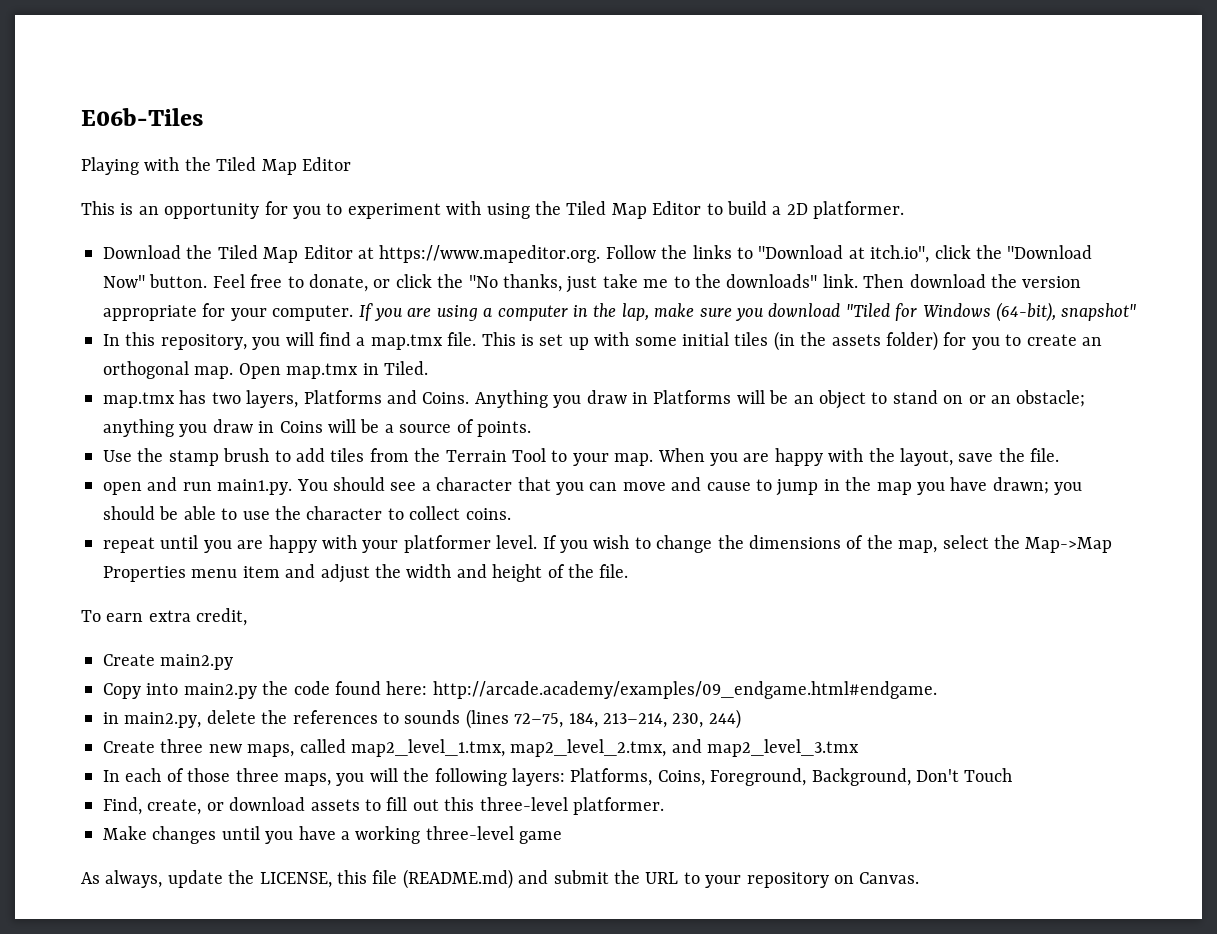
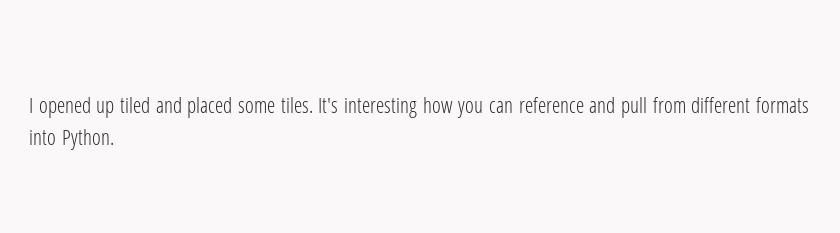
[81,108,203,126] [81,157,351,175] [81,201,905,219] [103,245,1093,263] [103,274,1082,293] [103,302,1137,322] [103,331,1102,351] [103,361,428,379] [103,390,1086,409] [103,419,531,437] [103,448,1060,466] [103,477,1083,496] [103,506,511,520] [103,535,1113,553] [103,564,629,583] [81,608,248,626] [103,654,234,670] [103,681,937,699] [103,709,741,729] [103,739,860,757] [103,768,1013,786] [103,797,664,815] [103,826,563,844] [81,869,920,889] E06b-Tiles // Playing with the Tiled Map Editor // This is an opportunity for you to experiment with using the Tiled Map Editor to build a 2D platformer. // Download the Tiled Map Editor at https://www.mapeditor.org. Follow the links to "Download at itch.io", click the "Download Now" button. Feel free to donate, or click the "No thanks, just take me to the downloads" link. Then download the version appropriate for your computer. If you are using a computer in the lap, make sure you download "Tiled for Windows (64-bit), snapshot" // In this repository, you will find a map.tmx file. This is set up with some initial tiles (in the assets folder) for you to create an orthogonal map. Open map.tmx in Tiled. // map.tmx has two layers, Platforms and Coins. Anything you draw in Platforms will be an object to stand on or an obstacle; anything you draw in Coins will be a source of points. // Use the stamp brush to add tiles from the Terrain Tool to your map. When you are happy with the layout, save the file. // open and run main1.py. You should see a character that you can move and cause to jump in the map you have drawn; you should be able to use the character to collect coins. // repeat until you are happy with your platformer level. If you wish to change the dimensions of the map, select the Map->Map Properties menu item and adjust the width and height of the file. // To earn extra credit, // Create main2.py // Copy into main2.py the code found here: http://arcade.academy/examples/09_endgame.html#endgame. // in main2.py, delete the references to sounds (lines 72–75, 184, 213–214, 230, 244) // Create three new maps, called map2_level_1.tmx, map2_level_2.tmx, and map2_level_3.tmx // In each of those three maps, you will the following layers: Platforms, Coins, Foreground, Background, Don't Touch // Find, create, or download assets to fill out this three-level platformer. // Make changes until you have a working three-level game // As always, update the LICENSE, this file (README.md) and submit the URL to your repository on Canvas. -> [29,97,810,118] [29,129,114,150] I opened up tiled and placed some tiles. It's interesting how you can reference and pull from different formats into Python.

